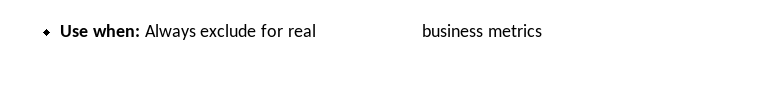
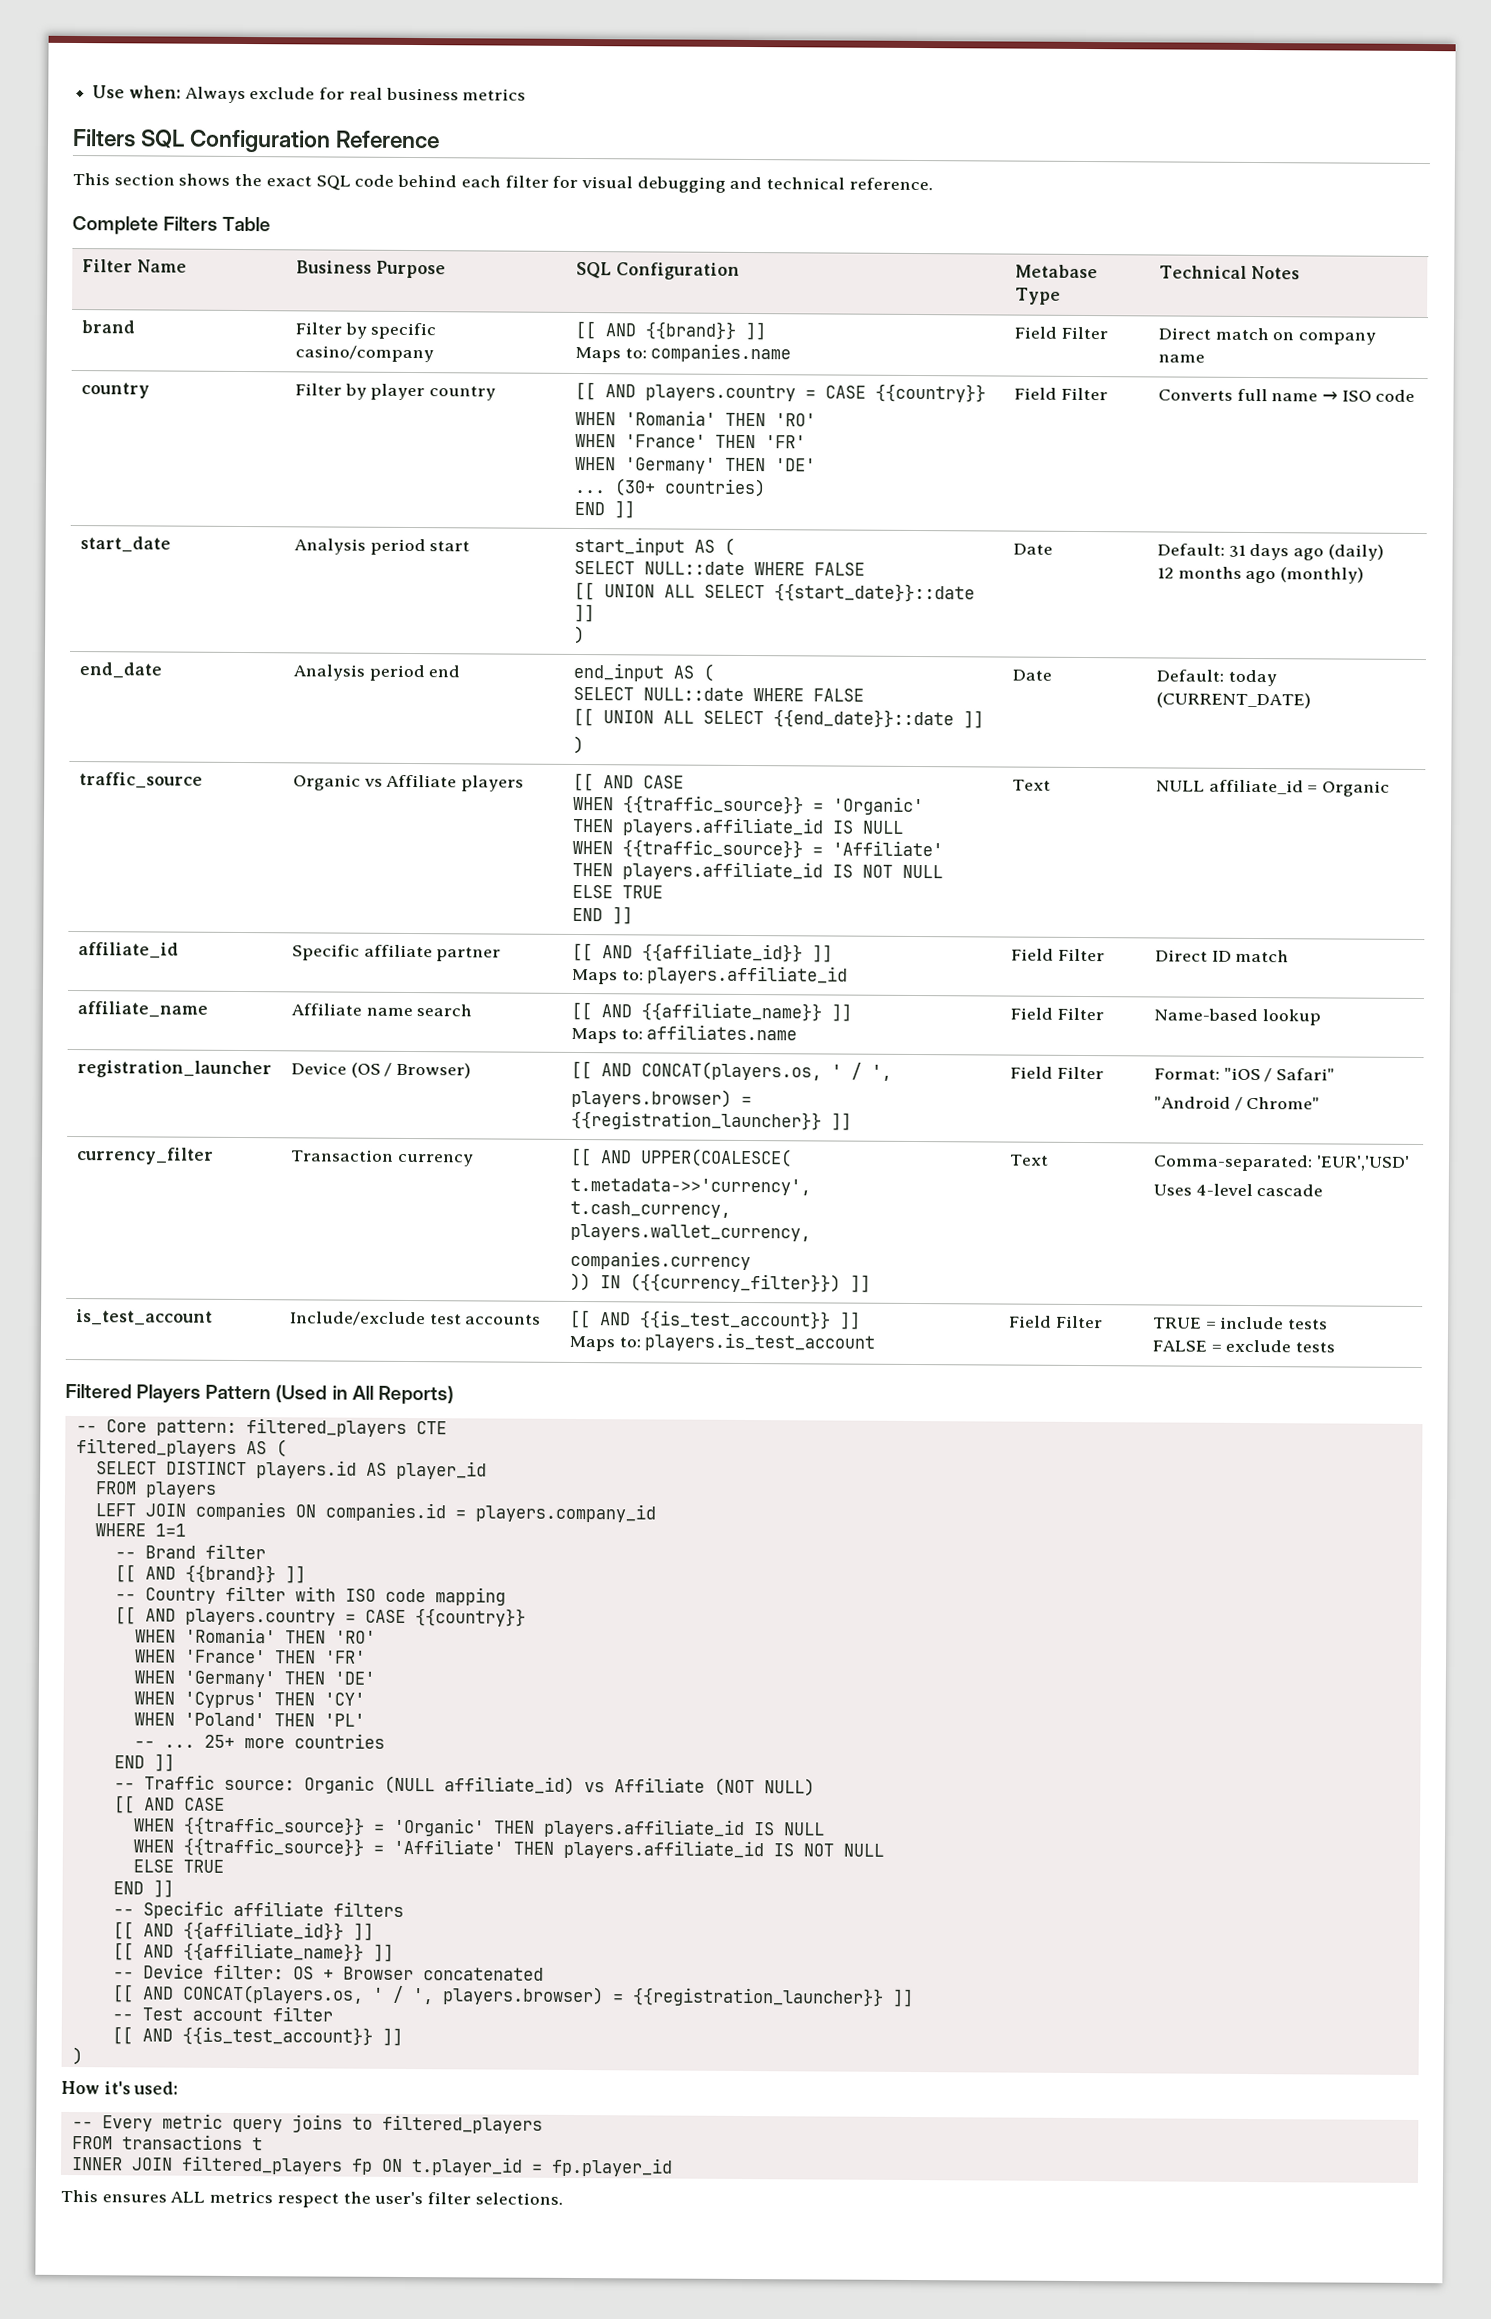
(542, 30) none -> [72,128,441,153] [72,172,933,193] [72,215,272,235] [81,259,187,273] [295,260,446,279] [575,261,740,280] [1014,264,1098,279] [1014,287,1061,305] [1158,265,1300,280] [80,320,135,334] [294,322,437,340] [294,345,434,363] [574,320,766,341] [574,343,792,363] [1013,326,1108,340] [1157,327,1376,345] [1157,354,1205,363] [80,382,150,399] [294,383,496,401] [574,381,986,403] [574,410,816,427] [574,433,806,449] [574,456,816,474] [573,478,766,498] [573,500,635,519] [1013,387,1108,401] [1157,388,1416,402] [79,536,171,553] [293,538,471,556] [573,536,735,556] [573,560,865,576] [573,581,975,603] [573,603,595,623] [573,625,585,645] [1012,543,1053,555] [1156,543,1384,561] [1156,566,1364,584] [78,662,162,679] [292,664,461,682] [572,662,714,682] [572,686,864,702] [572,707,984,729] [572,735,584,755] [1011,669,1052,681] [1155,669,1277,687] [1155,692,1311,709] [78,772,203,789] [292,774,524,792] [572,772,684,792] [572,795,924,816] [571,817,904,837] [571,839,943,859] [571,861,943,881] [571,884,663,899] [571,906,633,925] [1011,779,1051,791] [1155,779,1390,797] [77,942,179,959] [291,944,502,962] [571,942,833,963] [571,965,849,985] [1010,948,1105,962] [1154,949,1290,963] [76,1001,208,1018] [290,1003,473,1017] [570,1001,852,1022] [570,1024,798,1044] [1009,1007,1104,1021] [1153,1008,1321,1026] [76,1060,272,1079] [290,1062,471,1079] [570,1060,892,1081] [570,1088,752,1108] [570,1110,852,1131] [1009,1066,1104,1080] [1153,1067,1335,1083] [1153,1096,1321,1111] [75,1147,214,1165] [289,1149,474,1167] [569,1147,792,1168] [569,1177,811,1196] [569,1200,731,1218] [569,1223,811,1242] [569,1250,751,1271] [569,1272,871,1293] [1008,1154,1049,1166] [1152,1154,1410,1172] [1152,1183,1324,1197] [75,1309,213,1326] [289,1311,542,1327] [568,1309,861,1330] [568,1332,876,1352] [1008,1315,1103,1329] [1152,1316,1328,1330] [1151,1339,1335,1353] [65,1383,454,1405] [75,1418,447,1437] [75,1438,287,1458] [95,1460,487,1480] [95,1481,217,1498] [94,1501,656,1523] [94,1523,186,1537] [114,1543,266,1560] [114,1564,306,1584] [114,1585,506,1606] [114,1606,526,1627] [134,1627,376,1644] [134,1649,366,1664] [133,1670,375,1688] [133,1691,365,1709] [133,1712,365,1727] [133,1733,385,1749] [113,1753,175,1772] [113,1774,815,1797] [113,1795,225,1814] [133,1816,825,1839] [132,1837,884,1860] [132,1859,224,1873] [112,1879,174,1898] [112,1900,404,1919] [112,1921,374,1941] [112,1942,394,1962] [112,1963,544,1981] [111,1984,914,2008] [111,2006,333,2022] [111,2026,403,2046] [71,2047,83,2066] [61,2080,179,2095] [71,2113,543,2134] [71,2134,263,2151] [70,2155,673,2177] [60,2189,563,2208] // Filters SQL Configuration Reference // This section shows the exact SQL code behind each filter for visual debugging and technical reference. // Complete Filters Table // Filter Name | Business Purpose | SQL Configuration | Metabase Type | Technical Notes // brand | Filter by specific casino/company | [[ AND {{brand}} ]] // Maps to: companies.name | Field Filter | Direct match on company name // country | Filter by player country | [[ AND players.country = CASE {{country}} // WHEN 'Romania' THEN 'RO' // WHEN 'France' THEN 'FR' // WHEN 'Germany' THEN 'DE' // ... (30+ countries) // END ]] | Field Filter | Converts full name → ISO code // start_date | Analysis period start | start_input AS ( // SELECT NULL::date WHERE FALSE // [[ UNION ALL SELECT {{start_date}}::date ]] // ) | Date | Default: 31 days ago (daily) // 12 months ago (monthly) // end_date | Analysis period end | end_input AS ( // SELECT NULL::date WHERE FALSE // [[ UNION ALL SELECT {{end_date}}::date ]] // ) | Date | Default: today (CURRENT_DATE) // traffic_source | Organic vs Affiliate players | [[ AND CASE // WHEN {{traffic_source}} = 'Organic' // THEN players.affiliate_id IS NULL // WHEN {{traffic_source}} = 'Affiliate' // THEN players.affiliate_id IS NOT NULL // ELSE TRUE // END ]] | Text | NULL affiliate_id = Organic // affiliate_id | Specific affiliate partner | [[ AND {{affiliate_id}} ]] // Maps to: players.affiliate_id | Field Filter | Direct ID match // affiliate_name | Affiliate name search | [[ AND {{affiliate_name}} ]] // Maps to: affiliates.name | Field Filter | Name-based lookup // registration_launcher | Device (OS / Browser) | [[ AND CONCAT(players.os, ' / ', // players.browser) = {{registration_launcher}} ]] | Field Filter | Format: "iOS / Safari" // "Android / Chrome" // currency_filter | Transaction currency | [[ AND UPPER(COALESCE( // t.metadata->>'currency', // t.cash_currency, // players.wallet_currency, // companies.currency // )) IN ({{currency_filter}}) ]] | Text | Comma-separated: 'EUR','USD' // Uses 4-level cascade // is_test_account | Include/exclude test accounts | [[ AND {{is_test_account}} ]] // Maps to: players.is_test_account | Field Filter | TRUE = include tests // FALSE = exclude tests // Filtered Players Pattern (Used in All Reports) // -- Core pattern: filtered_players CTE // filtered_players AS ( // SELECT DISTINCT players.id AS player_id // FROM players // LEFT JOIN companies ON companies.id = players.company_id // WHERE 1=1 // -- Brand filter // [[ AND {{brand}} ]] // -- Country filter with ISO code mapping // [[ AND players.country = CASE {{country}} // WHEN 'Romania' THEN 'RO' // WHEN 'France' THEN 'FR' // WHEN 'Germany' THEN 'DE' // WHEN 'Cyprus' THEN 'CY' // WHEN 'Poland' THEN 'PL' // -- ... 25+ more countries // END ]] // -- Traffic source: Organic (NULL affiliate_id) vs Affiliate (NOT NULL) // [[ AND CASE // WHEN {{traffic_source}} = 'Organic' THEN players.affiliate_id IS NULL // WHEN {{traffic_source}} = 'Affiliate' THEN players.affiliate_id IS NOT NULL // ELSE TRUE // END ]] // -- Specific affiliate filters // [[ AND {{affiliate_id}} ]] // [[ AND {{affiliate_name}} ]] // -- Device filter: OS + Browser concatenated // [[ AND CONCAT(players.os, ' / ', players.browser) = {{registration_launcher}} ]] // -- Test account filter // [[ AND {{is_test_account}} ]] // ) // How it's used: // -- Every metric query joins to filtered_players // FROM transactions t // INNER JOIN filtered_players fp ON t.player_id = fp.player_id // This ensures ALL metrics respect the user's filter selections.

